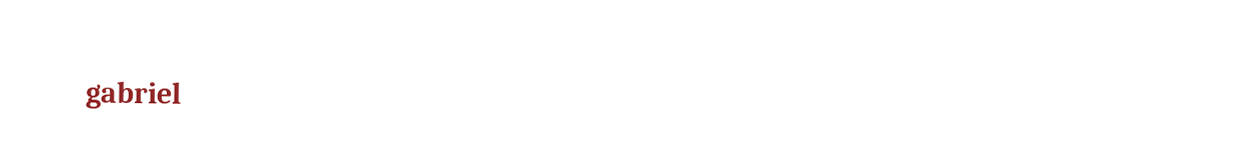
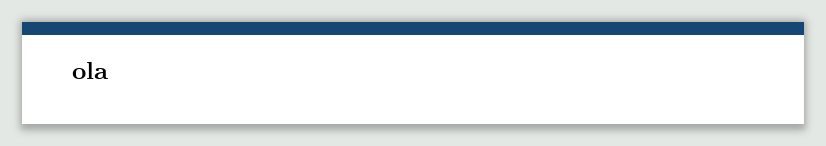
[85,80,181,110] gabriel -> [72,62,108,79] ola

